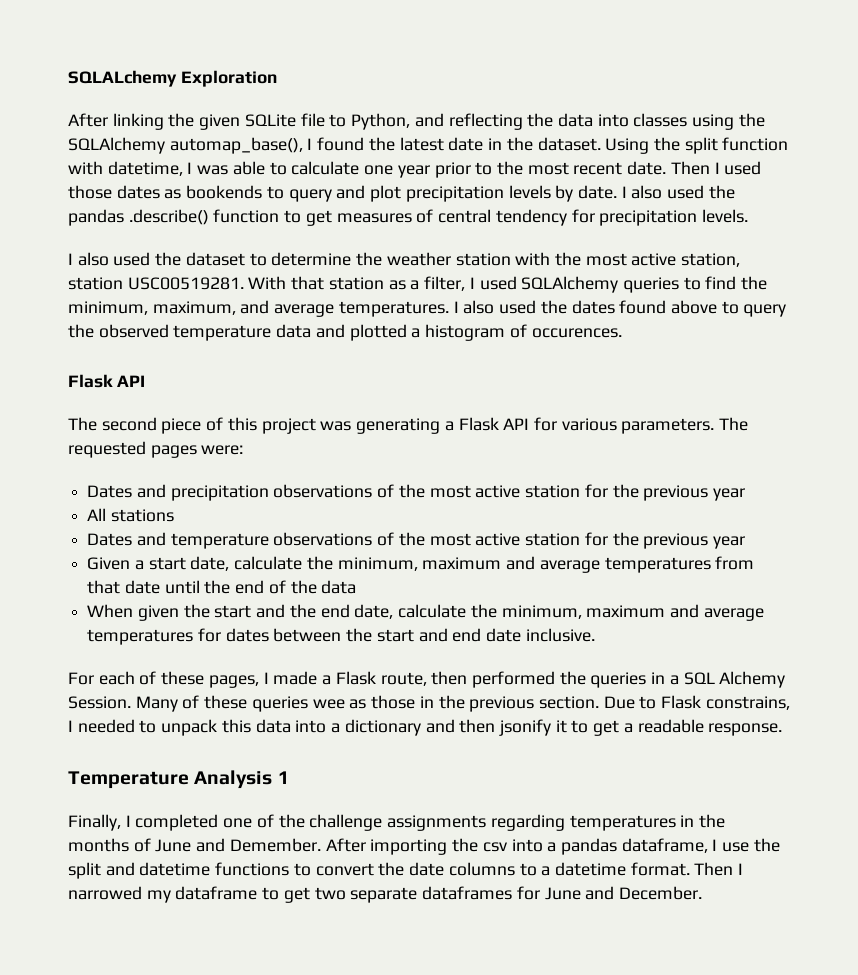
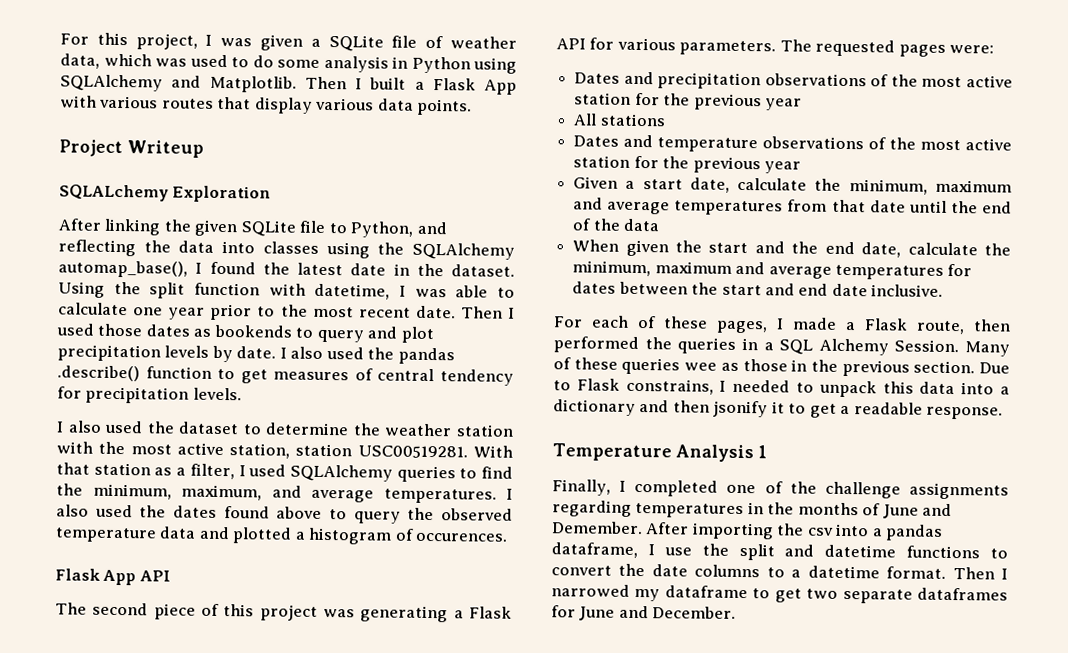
(68, 78) none -> [60,32,518,52] [60,53,517,74] [60,74,517,95] [60,95,473,116] [59,139,204,158] For this project, I was given a SQLite file of weather data, which was used to do some analysis in Python using SQLAlchemy and Matplotlib. Then I built a Flask App with various routes that display various data points. // Project Writeup //
(113, 381) none -> [103,569,137,586] App

